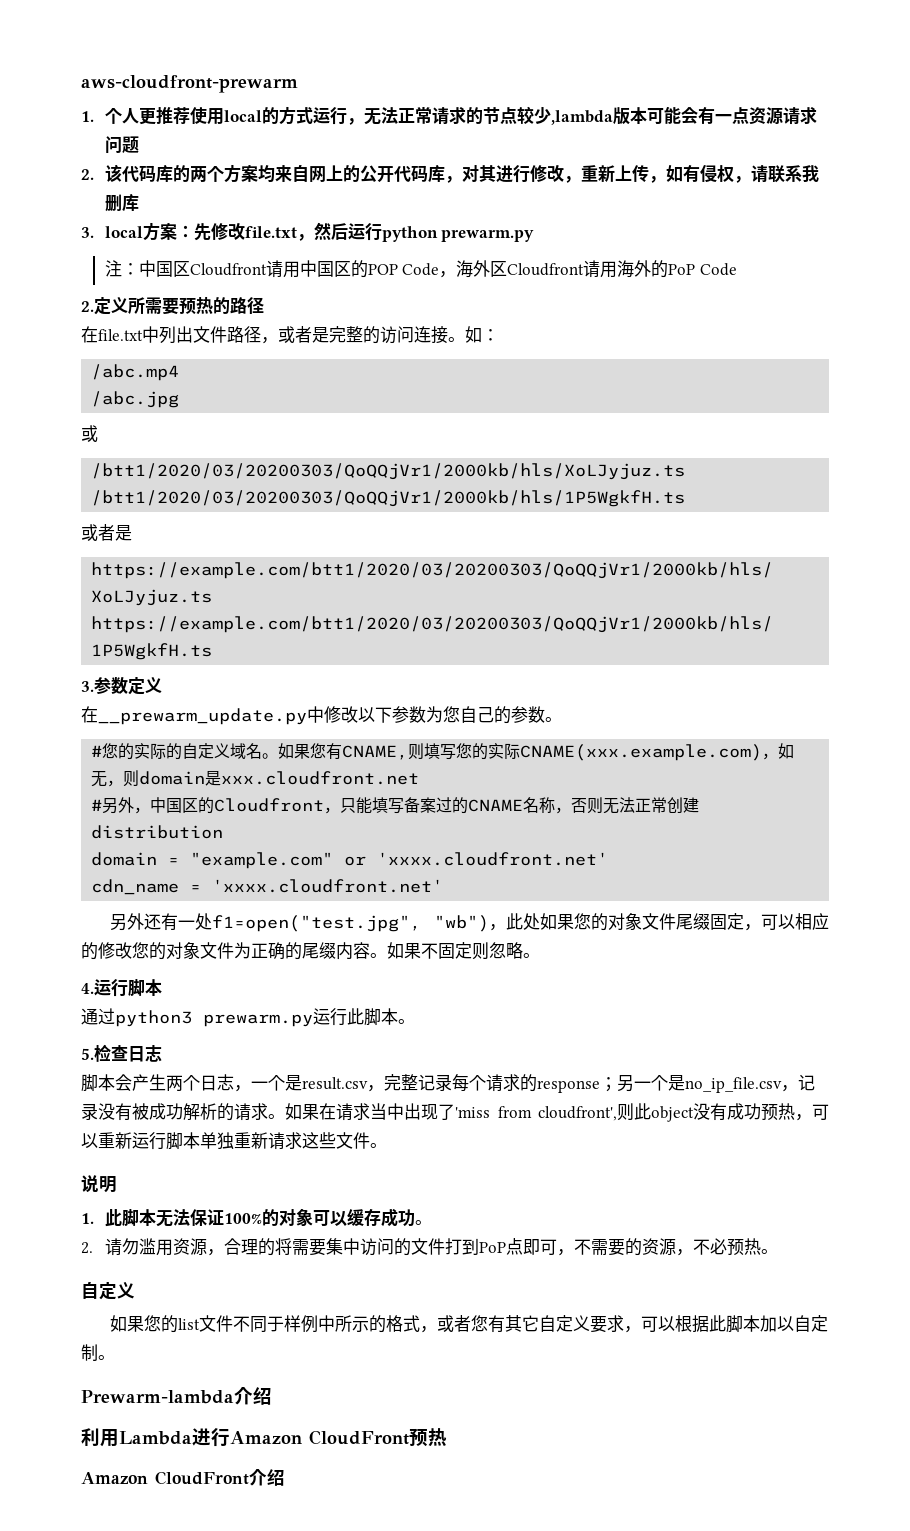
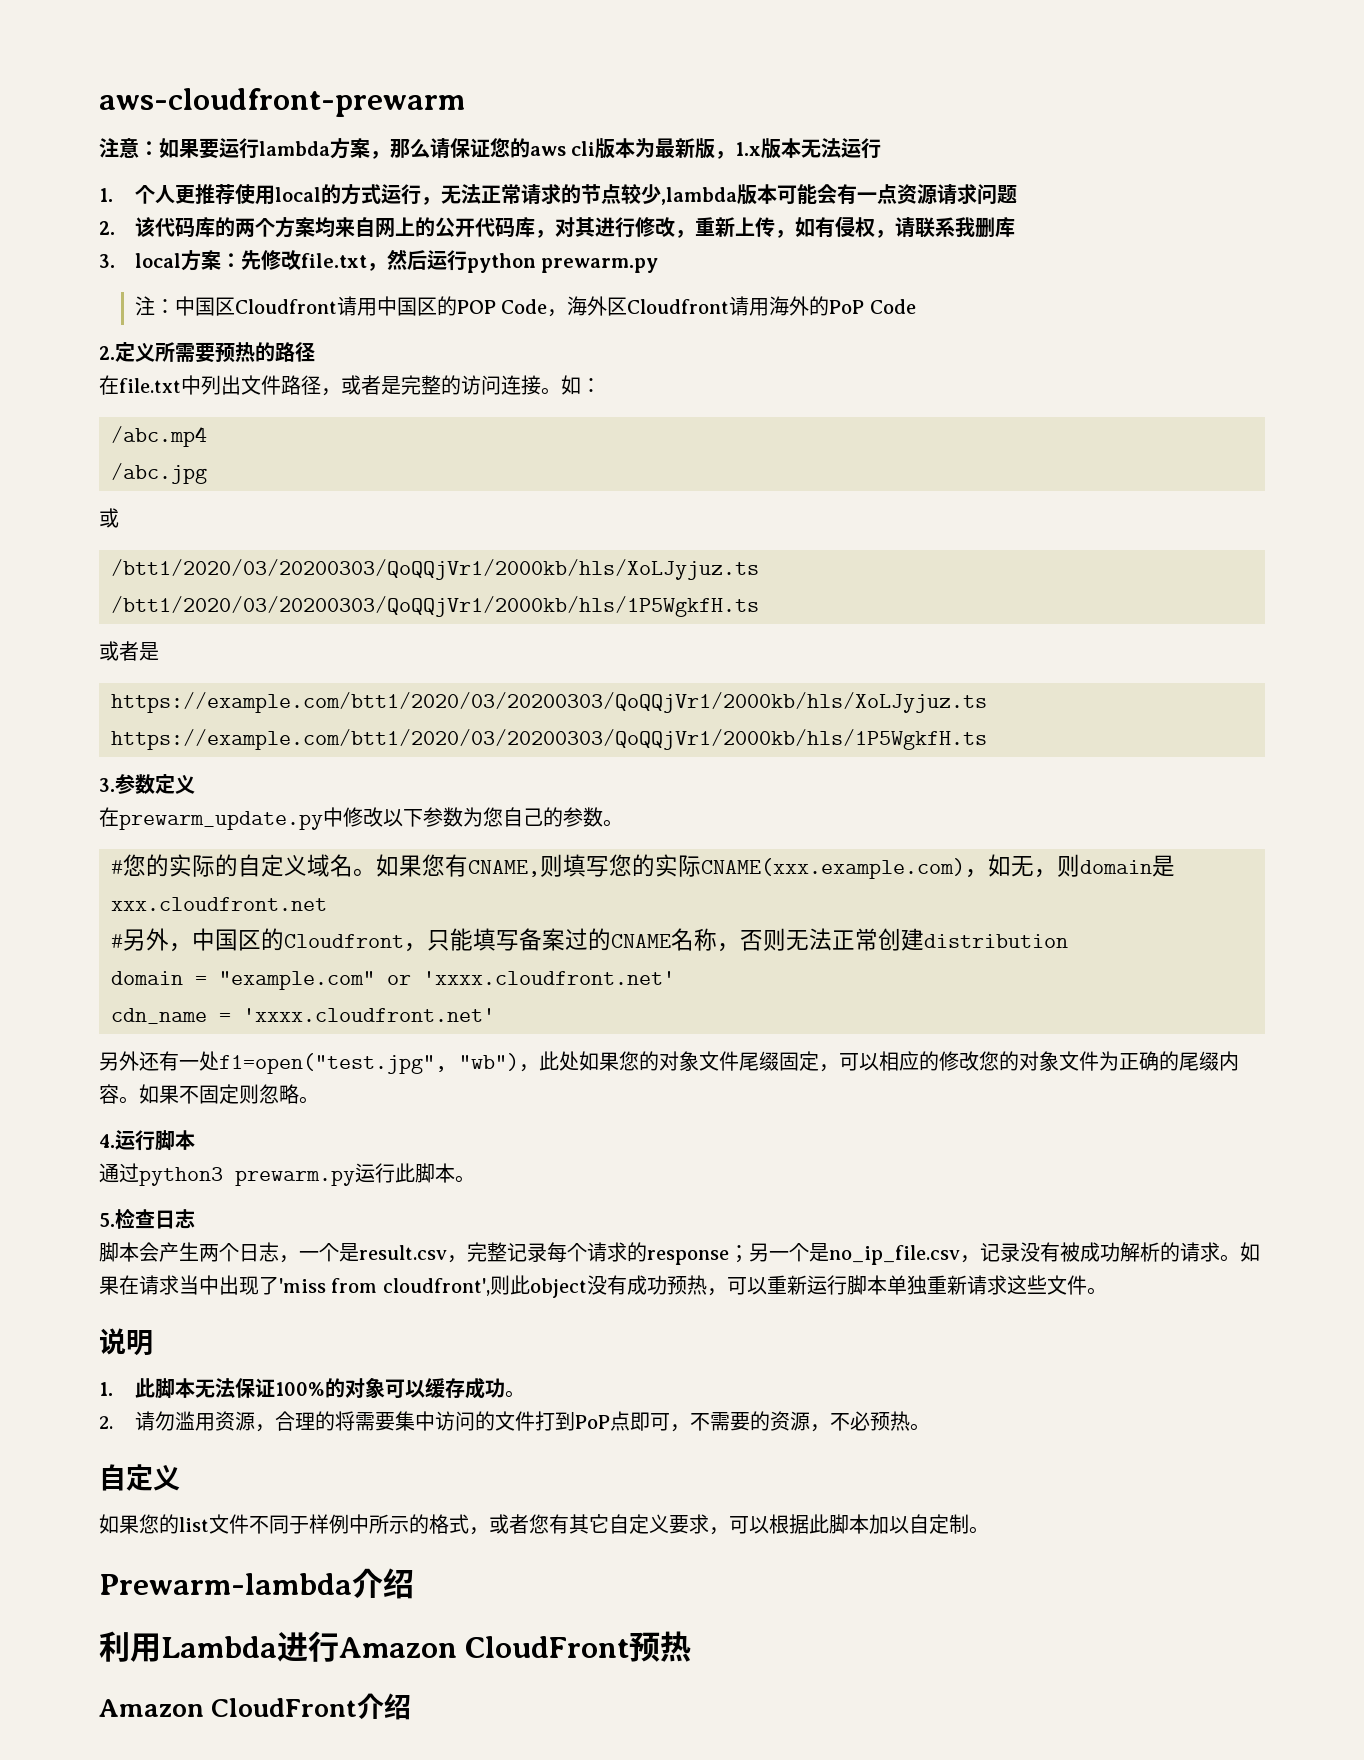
(298, 84) none -> [99,138,882,159] // 注意：如果要运行lambda方案，那么请保证您的aws cli版本为最新版，1.x版本无法运行
[98,708,307,725] __prewarm_update.py -> [119,811,323,830] prewarm_update.py

